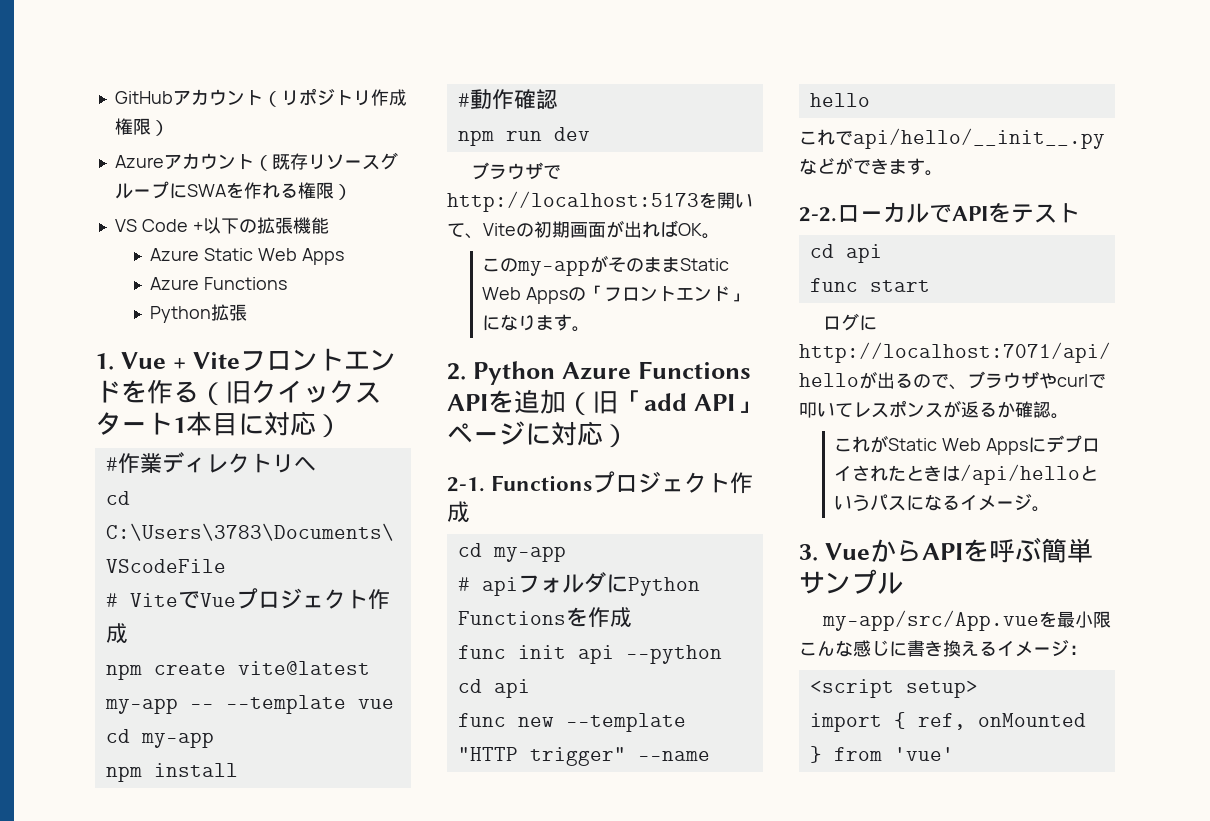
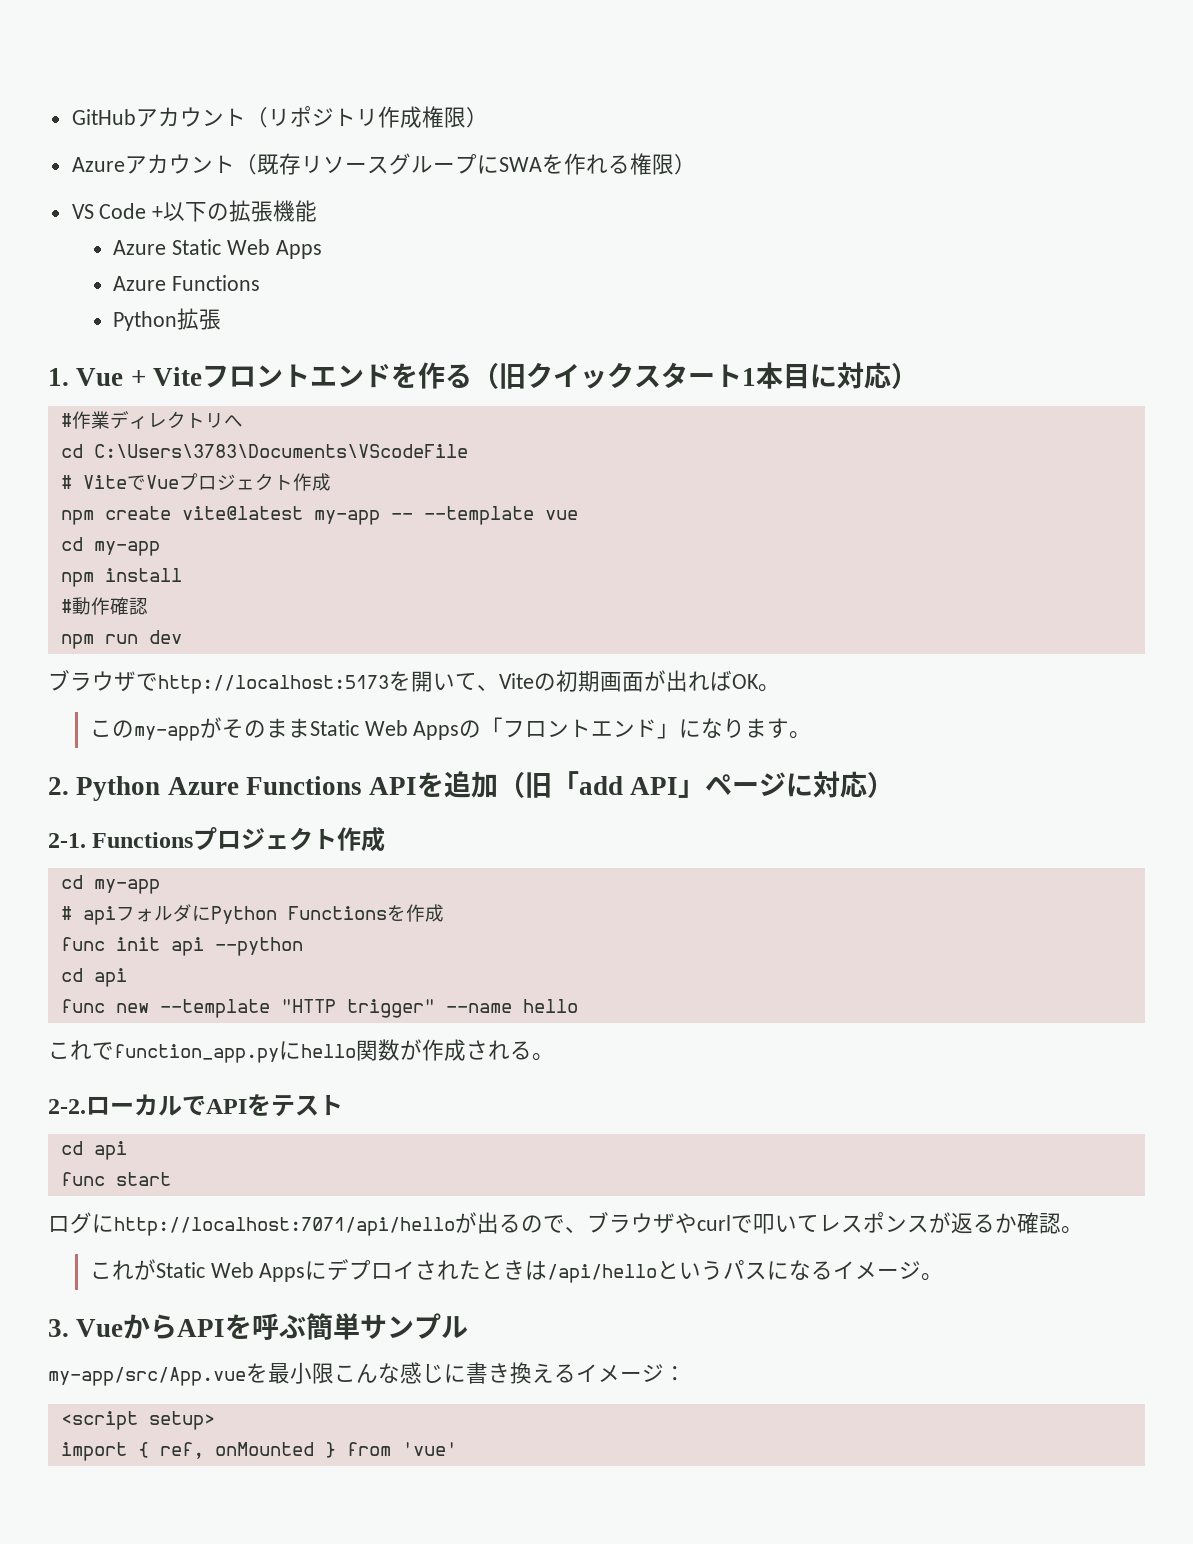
[853,128,1105,149] [799,157,925,175] api/hello/__init__.pyなどができます -> [114,1039,532,1063] function_app.pyにhello関数が作成される

